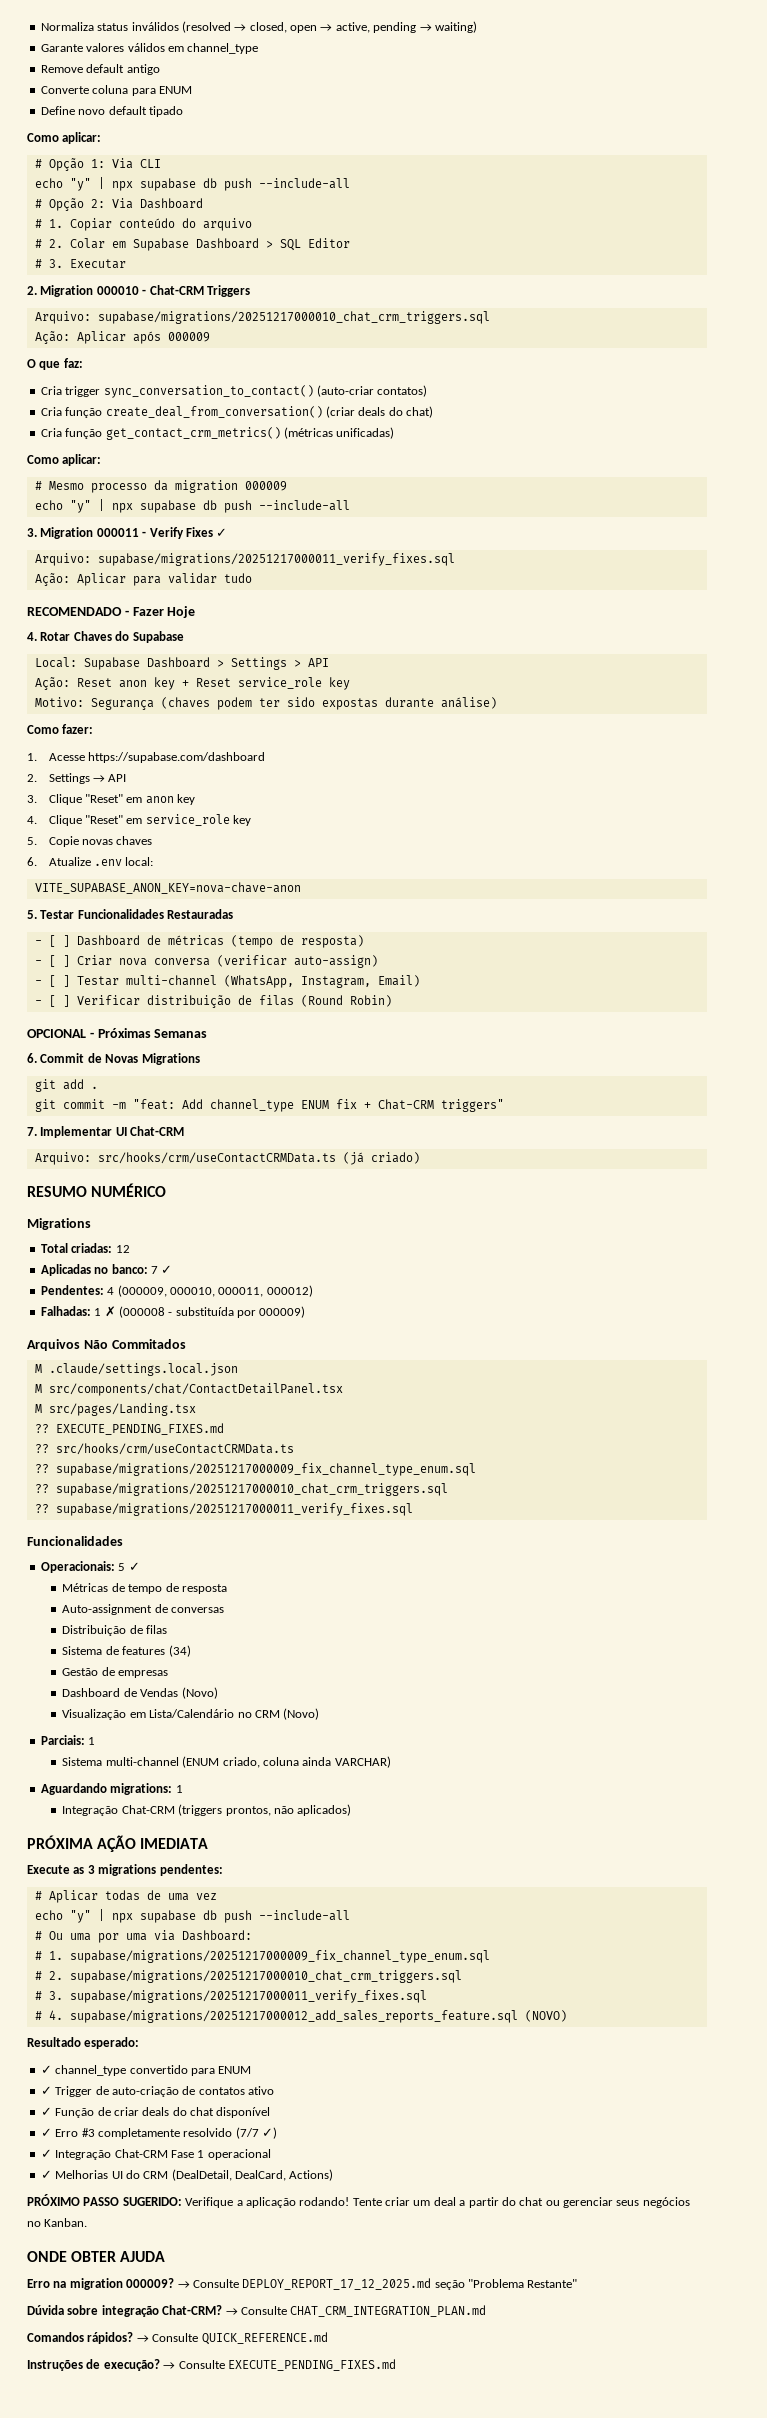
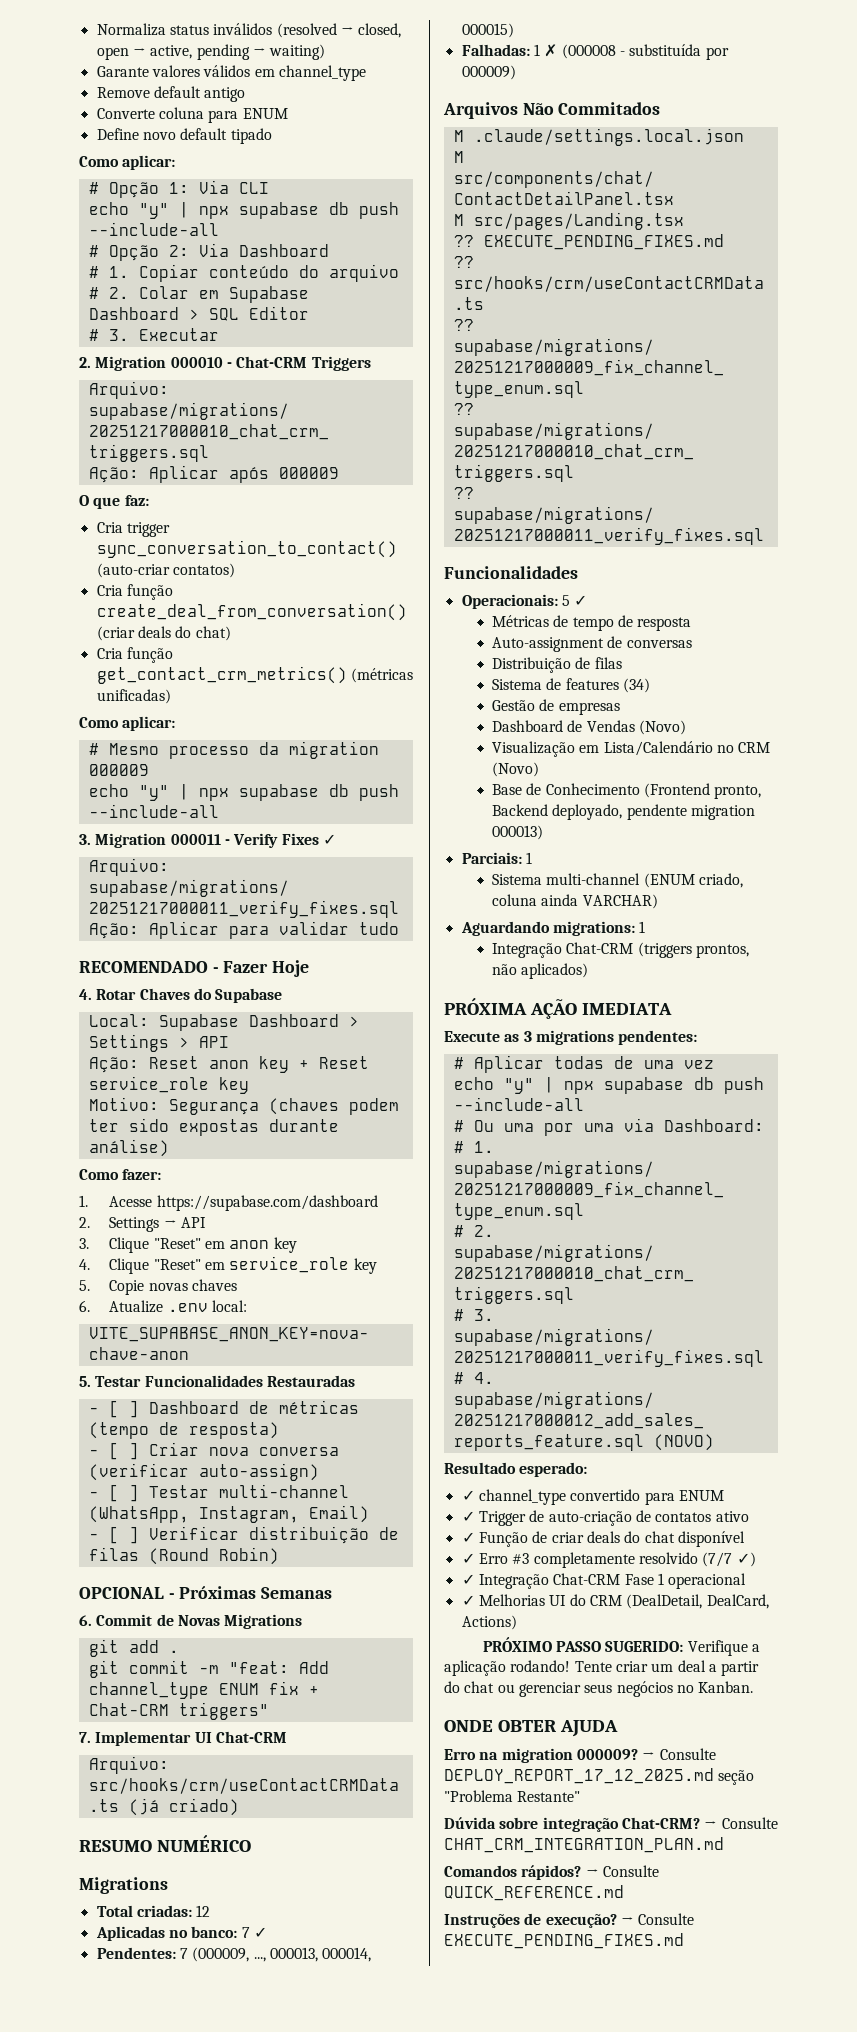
[107,1285,313,1297] 4 (000009, 000010, 000011, 000012) -> [179,1947,372,1962] [461,23,514,38] 7 (000009, ..., 000013, 000014, 000015)
(320, 1714) none -> [492,783,762,799] [492,804,756,820] [492,825,544,840] // Base de Conhecimento (Frontend pronto, Backend deployado, pendente migration 000013)

